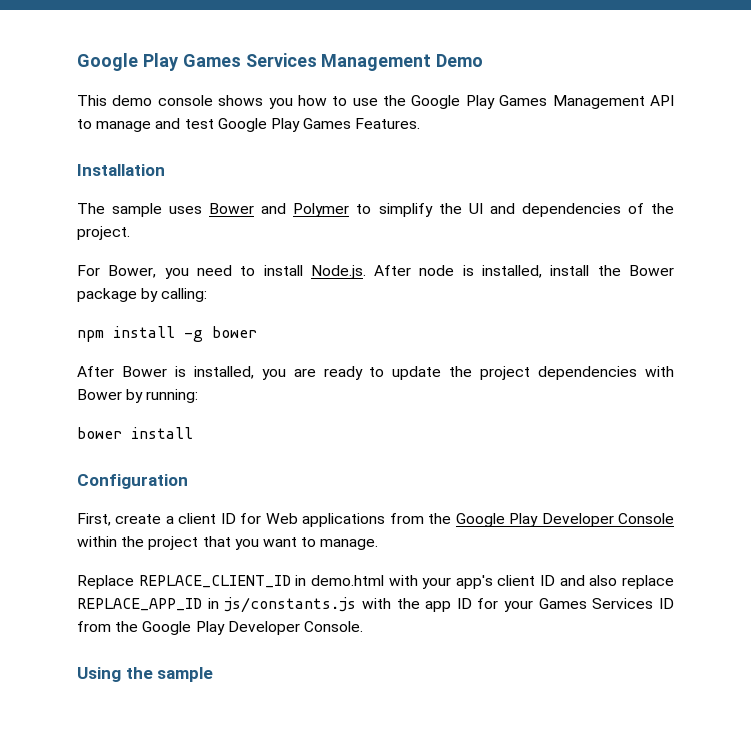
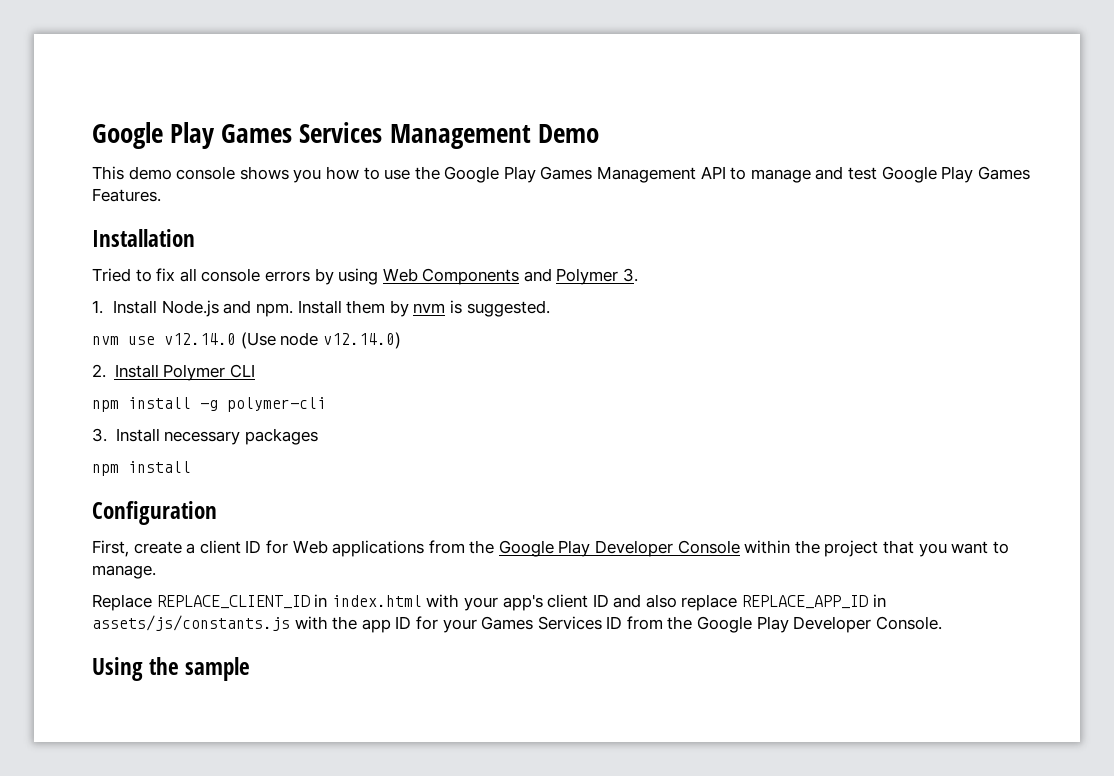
[77,203,675,217] [77,226,130,240] [77,265,674,279] [77,288,208,302] [77,326,257,342] [77,366,674,380] [77,389,199,403] [77,427,122,439] The sample uses Bower and Polymer to simplify the UI and dependencies of the project. // For Bower, you need to install Node.js. After node is installed, install the Bower package by calling: // npm install -g bower // After Bower is installed, you are ready to update the project dependencies with Bower by running: // bower -> [92,268,639,285] [92,300,550,317] [92,332,401,349] [92,364,255,381] [92,397,326,412] [92,428,318,445] [92,464,119,476] Tried to fix all console errors by using Web Components and Polymer 3. // 1. Install Node.js and npm. Install them by nvm is suggested. // nvm use v12.14.0 (Use node v12.14.0) // 2. Install Polymer CLI // npm install -g polymer-cli // 3. Install necessary packages // npm
[310,575,384,586] demo.html -> [331,595,422,607] index.html
[224,597,357,613] js/constants.js -> [92,615,290,631] assets/js/constants.js

